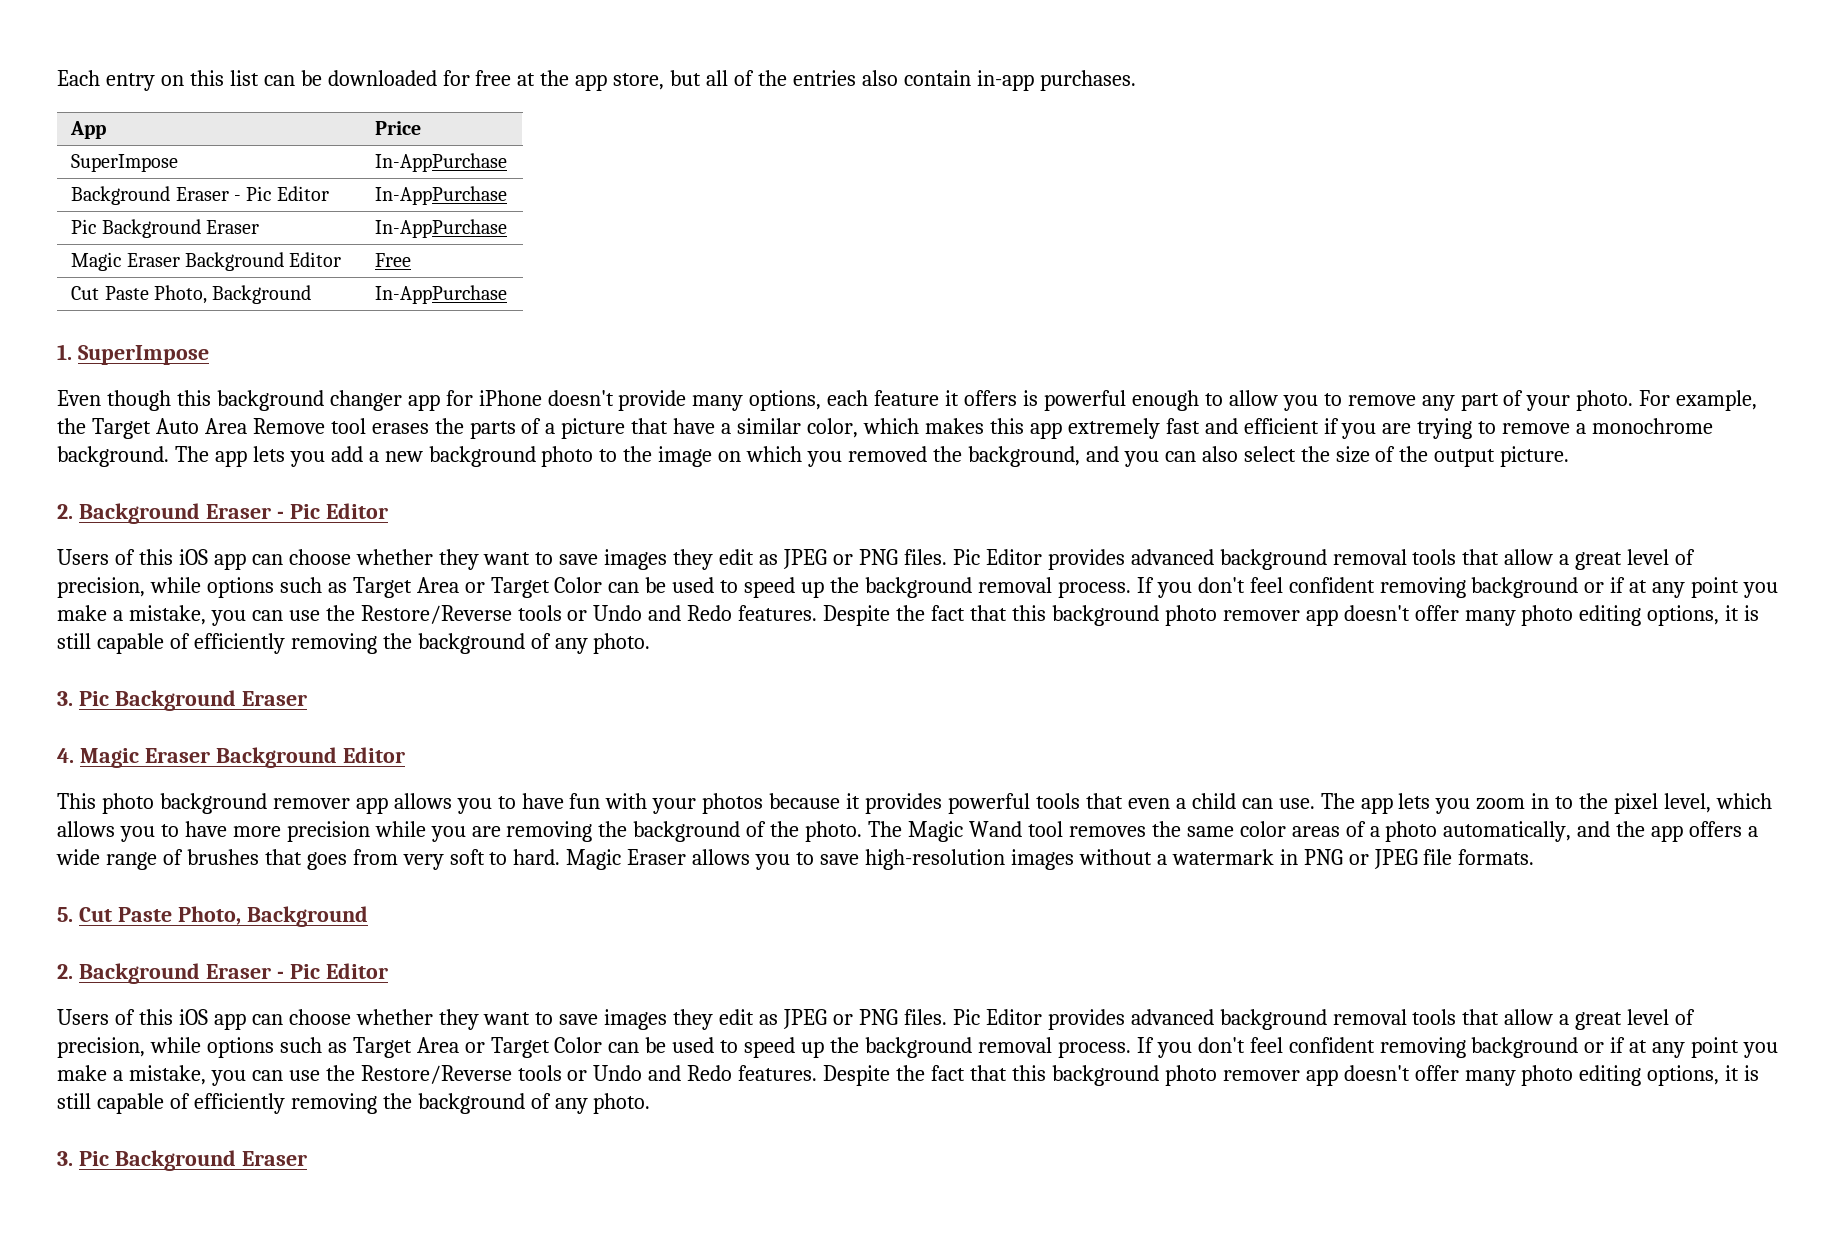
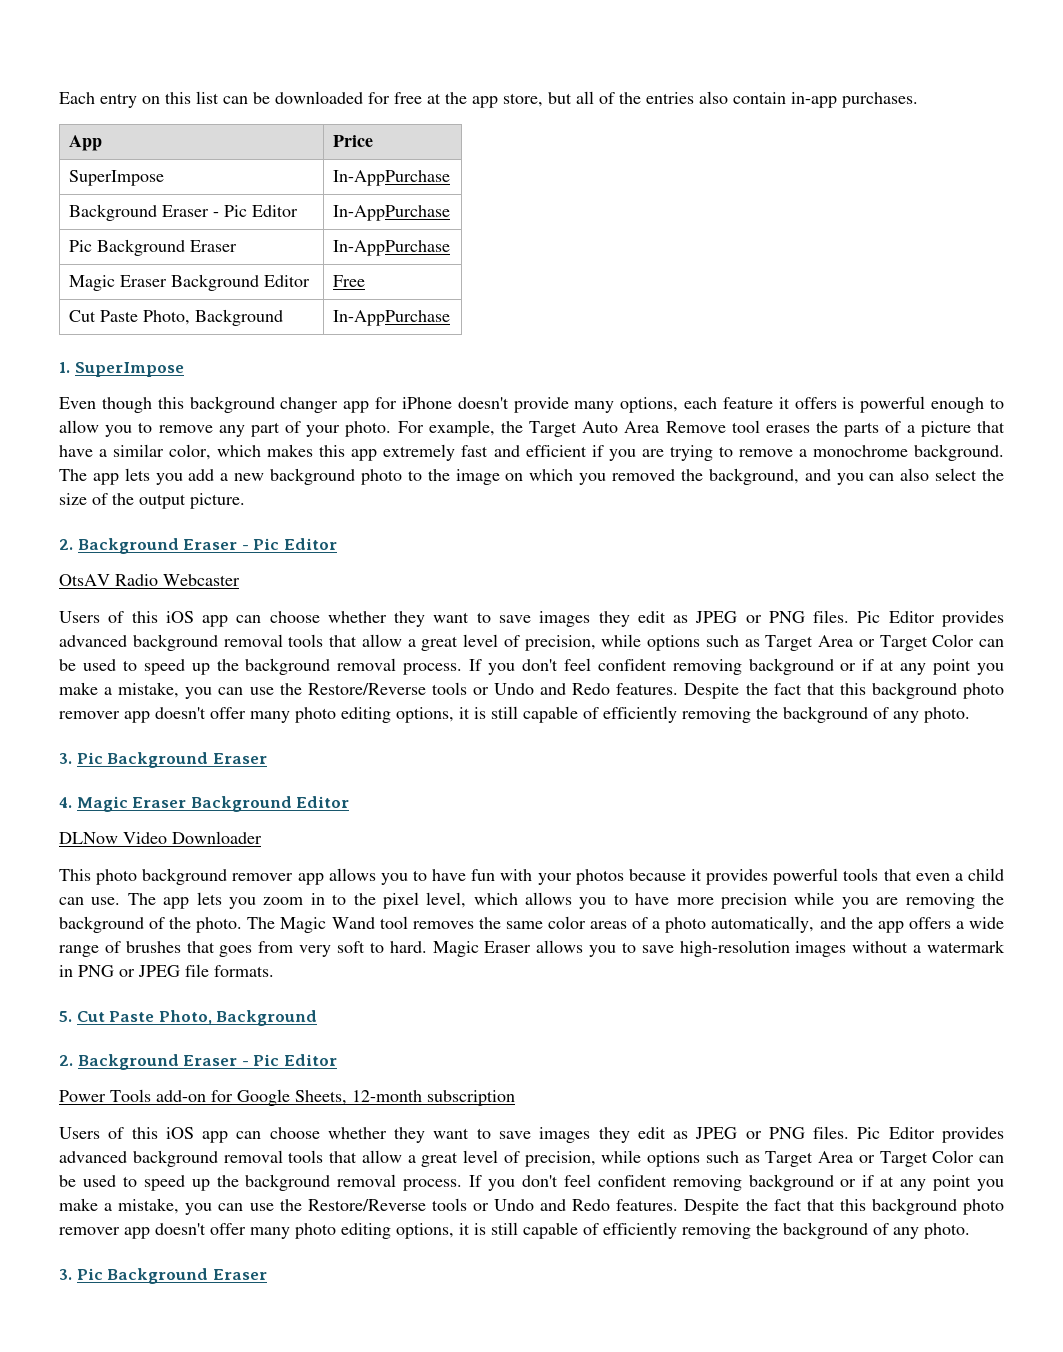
(388, 511) none -> [59,574,240,586] // OtsAV Radio Webcaster
(405, 755) none -> [59,831,262,844] // DLNow Video Downloader
(388, 971) none -> [59,1089,515,1106] // Power Tools add-on for Google Sheets, 12-month subscription

